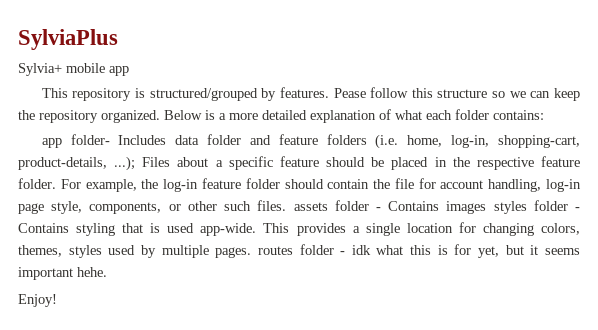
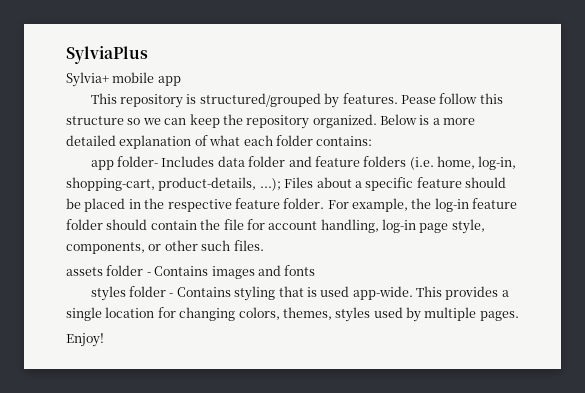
(287, 205) none -> (264, 245) //
(487, 207) none -> [257,265,316,276] and fonts //
[257,244,580,258] [18,267,107,280] routes folder - idk what this is for yet, but it seems important hehe. -> (519, 316) none

